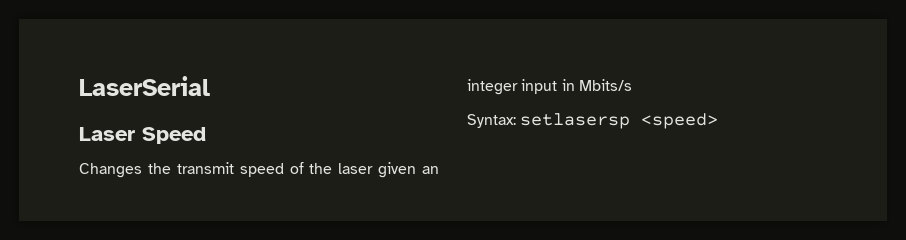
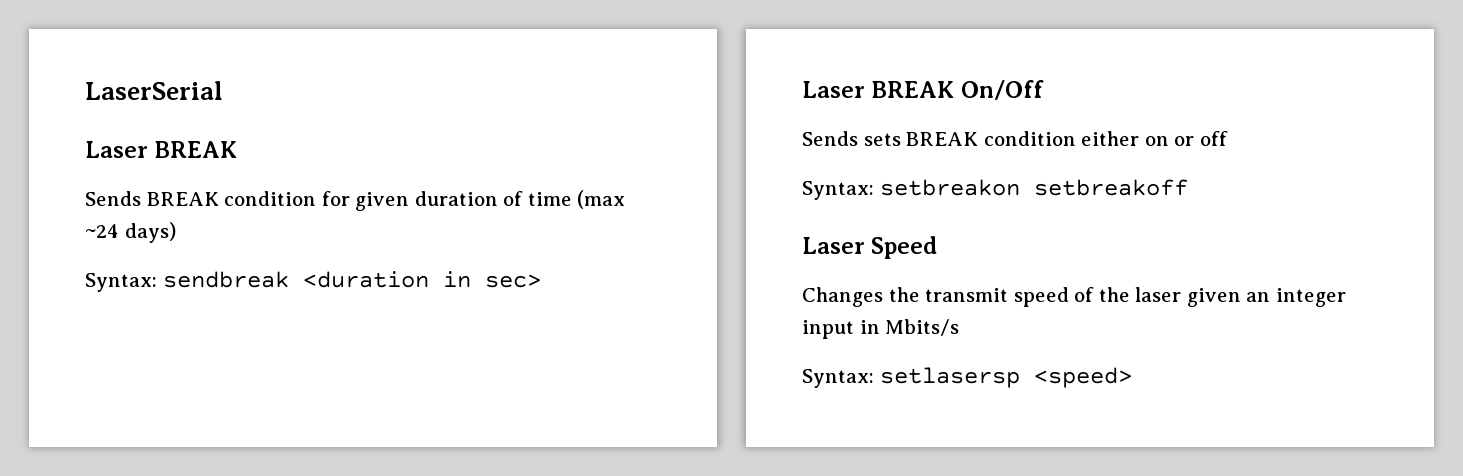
(210, 86) none -> [85,141,238,158] [85,190,626,211] [85,222,176,243] [85,271,541,292] [802,80,1044,100] [802,131,1228,146] [802,179,1188,200] // Laser BREAK // Sends BREAK condition for given duration of time (max ~24 days) // Syntax: sendbreak <duration in sec> // Laser BREAK On/Off // Sends sets BREAK condition either on or off // Syntax: setbreakon setbreakoff

